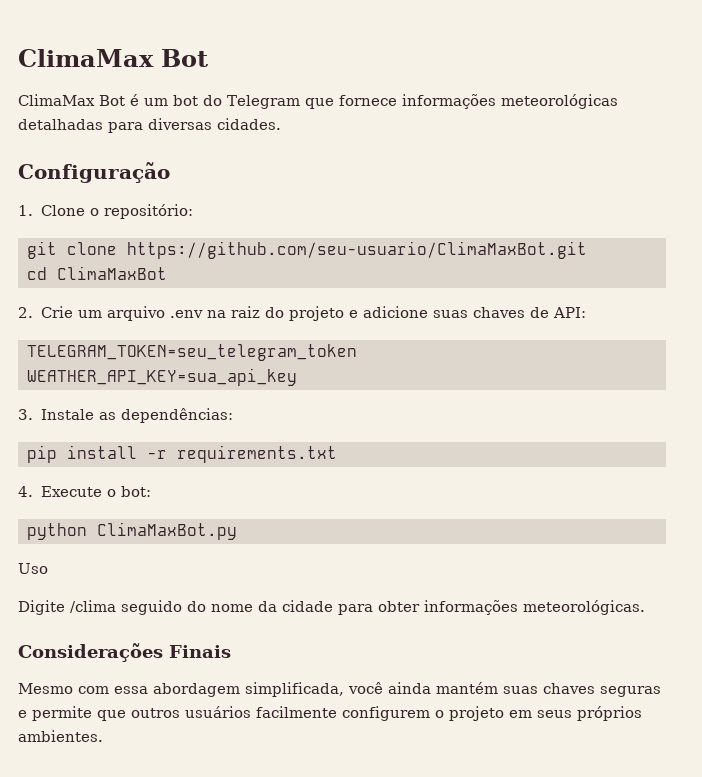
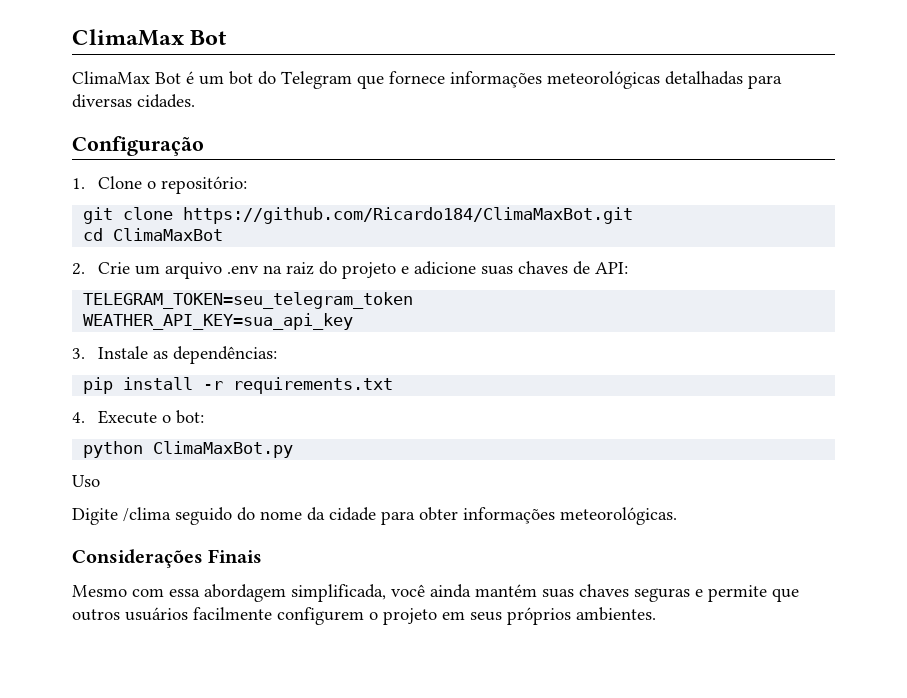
[127,241,587,259] https://github.com/seu-usuario/ClimaMaxBot.git -> [183,207,634,224] https://github.com/Ricardo184/ClimaMaxBot.git

